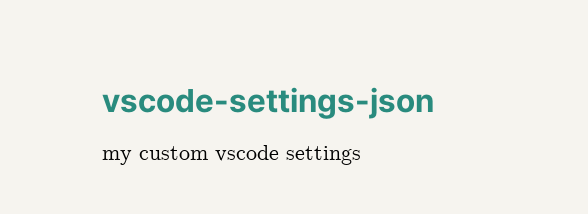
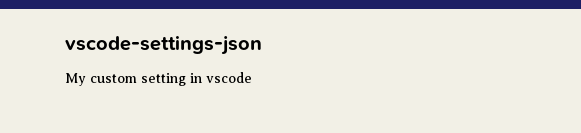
[102,145,361,165] my custom vscode settings -> [65,72,252,86] My custom setting in vscode

